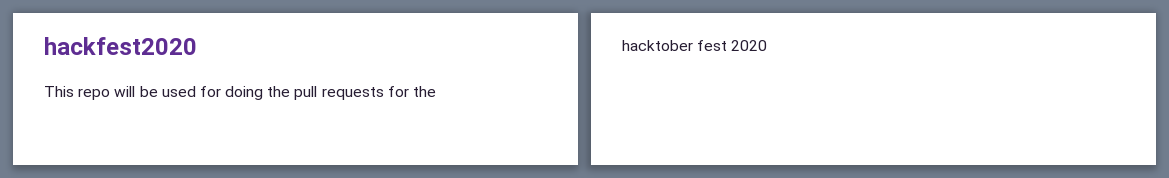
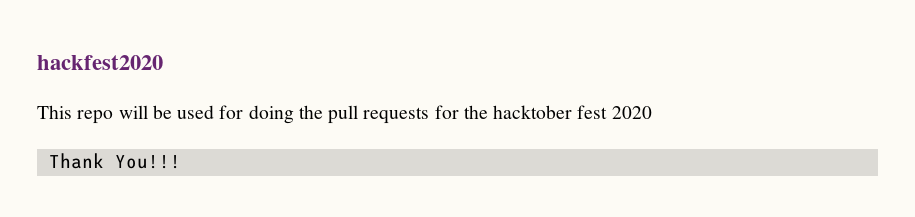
(768, 45) none -> [48,153,181,169] // Thank You!!!

